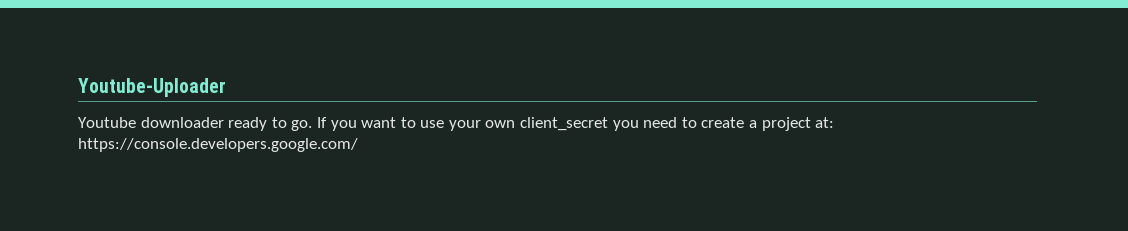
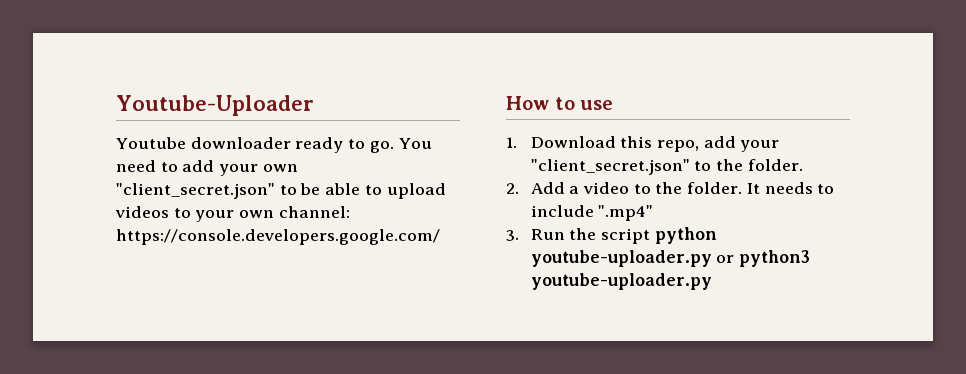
[316,117,835,131] [78,138,358,152] If you want to use your own client_secret you need to create a project at: https://console.developers.google.com/ -> [398,138,432,149] [116,160,298,176] [116,183,446,199] [115,206,350,222] [116,229,440,245] [506,96,614,110] [506,136,780,152] [530,159,803,175] [506,182,835,194] [530,205,654,221] [506,227,717,244] [530,250,810,267] [530,273,712,290] You need to add your own "client_secret.json" to be able to upload videos to your own channel: https://console.developers.google.com/ // How to use // 1. Download this repo, add your "client_secret.json" to the folder. // 2. Add a video to the folder. It needs to include ".mp4" // 3. Run the script python youtube-uploader.py or python3 youtube-uploader.py

